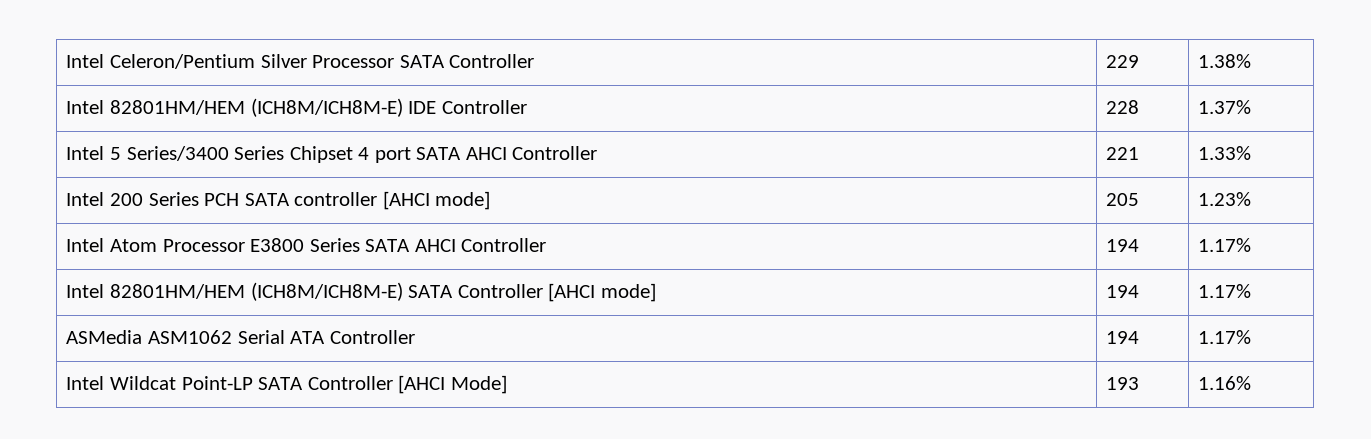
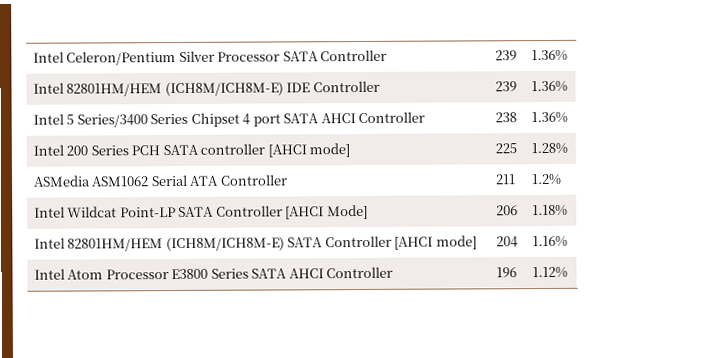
[1106,55,1140,68] [1198,54,1252,68] 229 | 1.38% -> [494,50,517,61] [530,49,568,62] 239 | 1.36%
[1106,100,1140,114] [1198,100,1252,114] 228 | 1.37% -> [494,81,517,92] [530,80,568,93] 239 | 1.36%
[1106,147,1140,160] [1198,146,1252,160] 221 | 1.33% -> [494,112,517,123] [530,111,568,124] 238 | 1.36%
[1106,193,1140,206] [1198,192,1252,206] 205 | 1.23% -> [494,143,517,154] [530,142,568,155] [32,174,288,187] [494,174,516,185] [530,173,562,186] [33,204,368,220] [495,205,518,216] [531,204,568,217] [33,235,477,252] [495,236,518,248] [531,235,568,248] 225 | 1.28% // ASMedia ASM1062 Serial ATA Controller | 211 | 1.2% // Intel Wildcat Point-LP SATA Controller [AHCI Mode] | 206 | 1.18% // Intel 82801HM/HEM (ICH8M/ICH8M-E) SATA Controller [AHCI mode] | 204 | 1.16%
[1106,239,1140,252] [1198,238,1252,252] [66,282,656,302] [1106,285,1140,298] [1198,284,1252,298] [66,330,415,344] [1106,331,1140,344] [1198,330,1252,344] [66,375,507,394] [1106,377,1140,390] [1198,376,1252,390] 194 | 1.17% // Intel 82801HM/HEM (ICH8M/ICH8M-E) SATA Controller [AHCI mode] | 194 | 1.17% // ASMedia ASM1062 Serial ATA Controller | 194 | 1.17% // Intel Wildcat Point-LP SATA Controller [AHCI Mode] | 193 | 1.16% -> [495,267,517,278] [531,266,568,279] 196 | 1.12%

